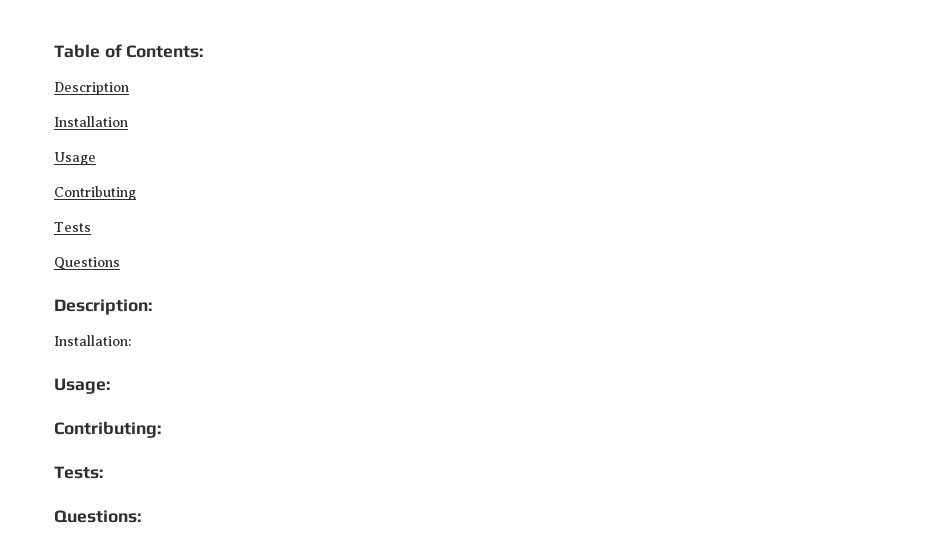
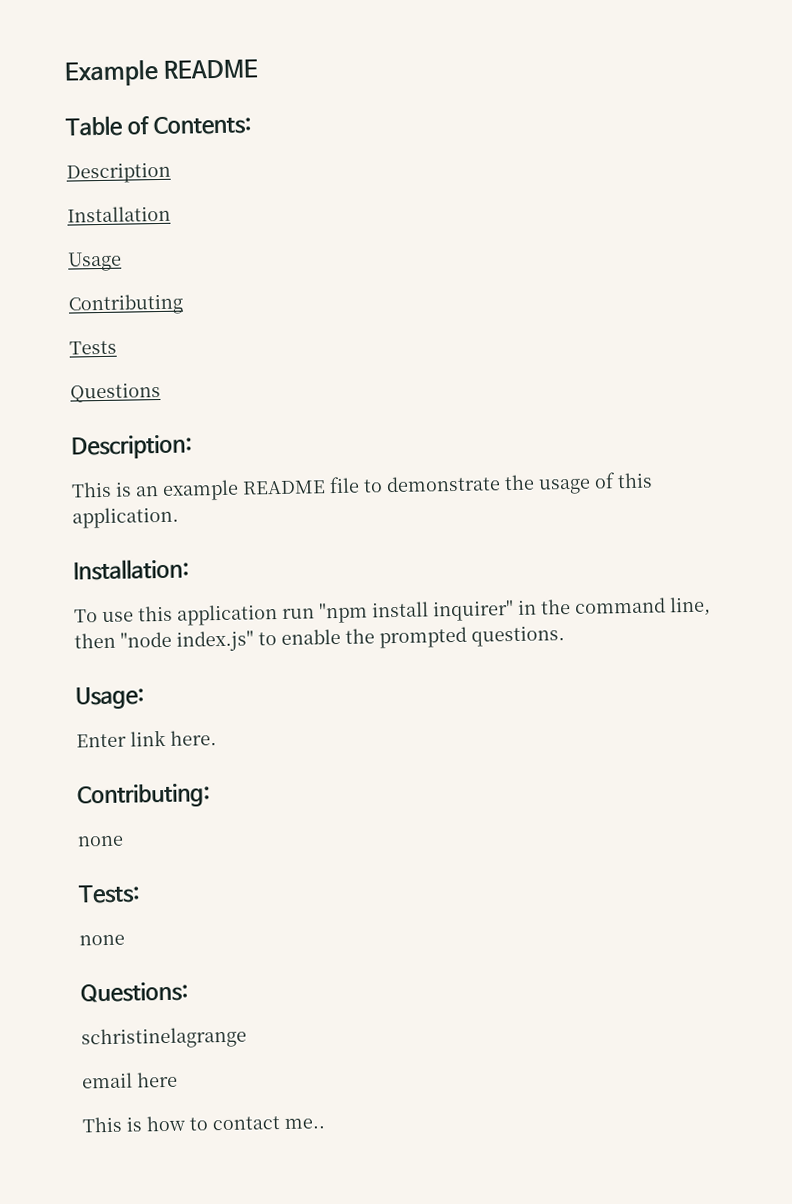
(54, 51) none -> [64,58,260,87] Example README //
[54,335,131,346] [54,378,110,394] Installation: // Usage: -> [71,472,653,501] [72,506,179,529] [73,558,190,581] [74,596,711,626] [74,625,565,652] [75,686,145,710] [76,729,217,748] This is an example README file to demonstrate the usage of this application. // Installation: // To use this application run "npm install inquirer" in the command line, then "node index.js" to enable the prompted questions. // Usage: // Enter link here.
(161, 429) none -> [77,835,124,847] // none
(103, 472) none -> [79,934,125,946] // none
(141, 516) none -> [81,1026,247,1050] [82,1071,178,1089] [82,1115,325,1133] // schristinelagrange // email here // This is how to contact me..

